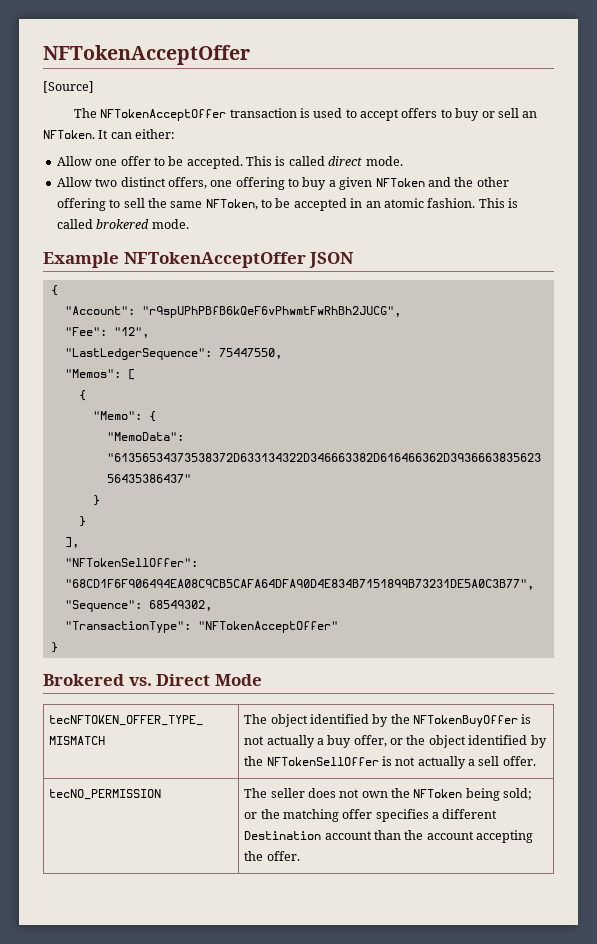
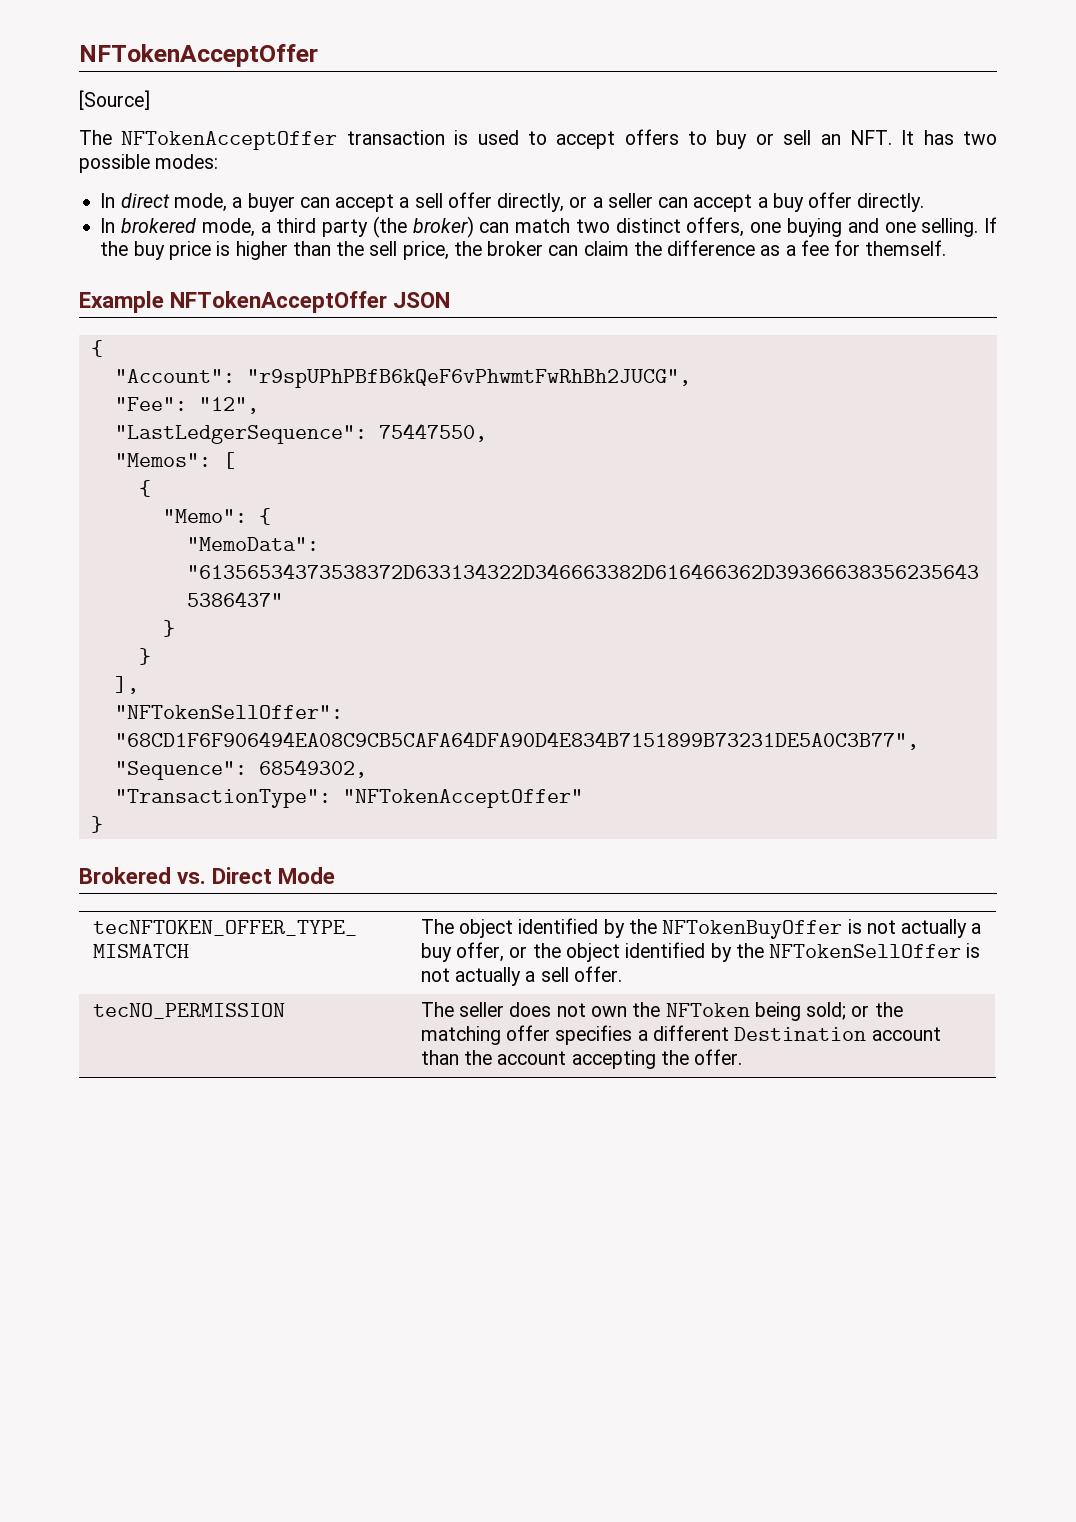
[43,129,176,139] [56,156,403,169] [56,177,509,190] [56,198,518,211] [56,219,189,229] NFToken. It can either: // Allow one offer to be accepted. This is called direct mode. // Allow two distinct offers, one offering to buy a given NFToken and the other offering to sell the same NFToken, to be accepted in an atomic fashion. This is called brokered mode. -> [849,130,997,145] [79,154,219,173] [100,192,925,212] [100,216,997,238] [100,240,947,260] NFT. It has two possible modes: // In direct mode, a buyer can accept a sell offer directly, or a seller can accept a buy offer directly. // In brokered mode, a third party (the broker) can match two distinct offers, one buying and one selling. If the buy price is higher than the sell price, the broker can claim the difference as a fee for themself.

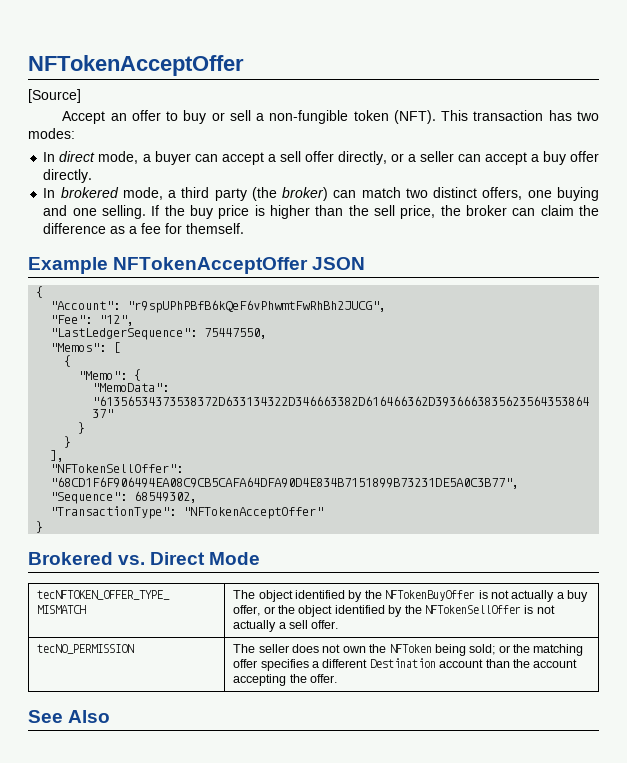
[79,129,915,150] The NFTokenAcceptOffer transaction is used to accept offers to buy or sell an NFT. It -> [62,110,544,124] Accept an offer to buy or sell a non-fungible token (NFT). This transaction
[79,154,150,173] possible -> (599, 116) none
(743, 1057) none -> [28,710,111,723] // See Also

